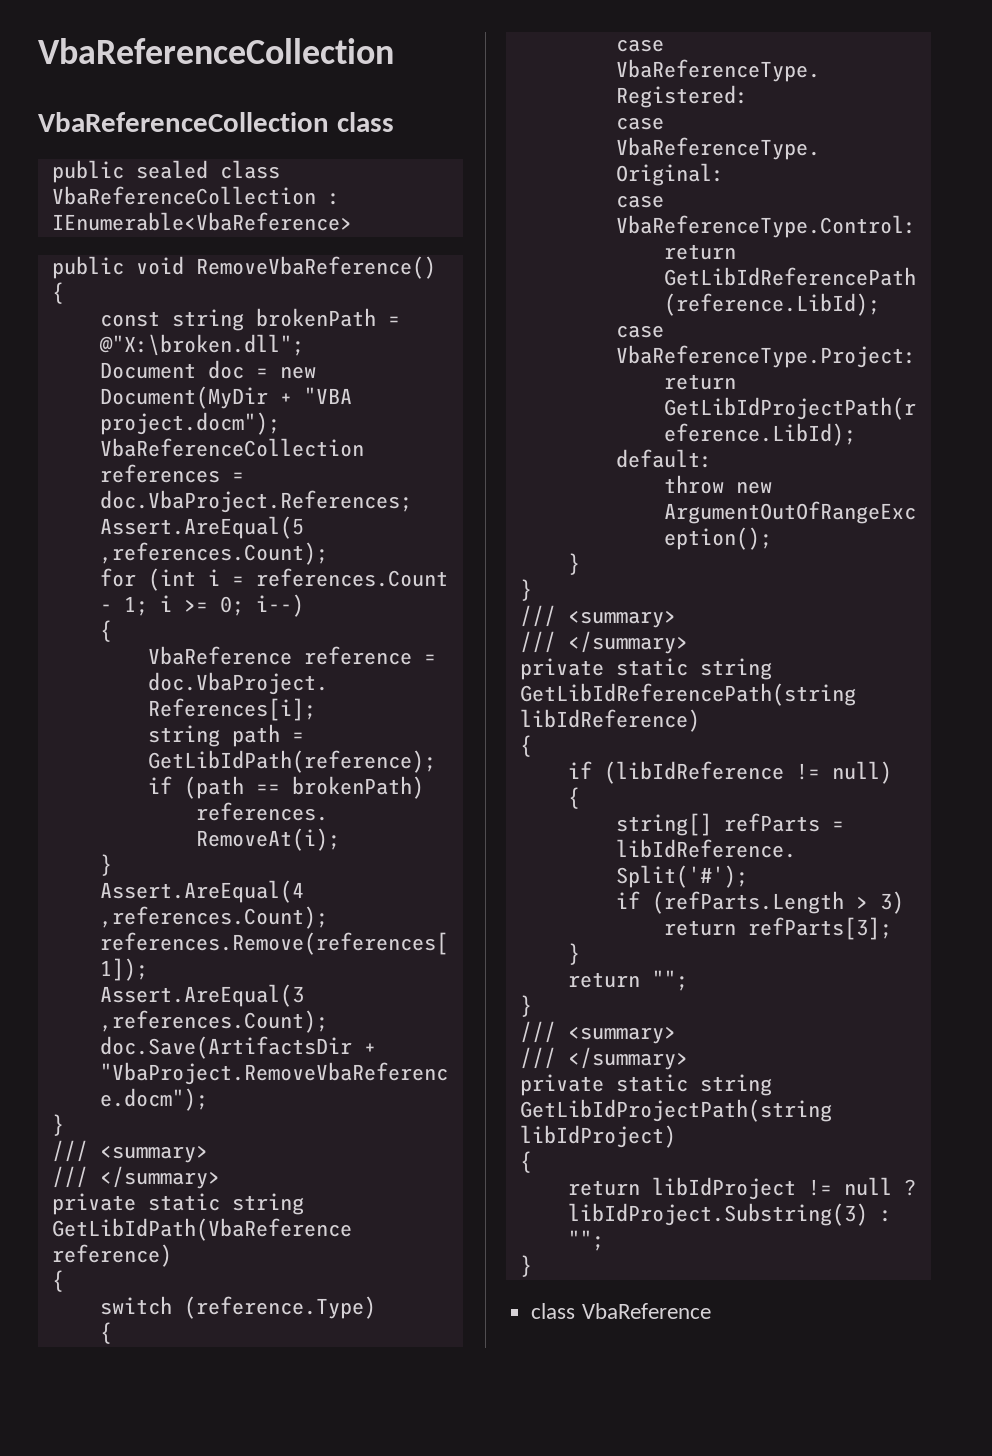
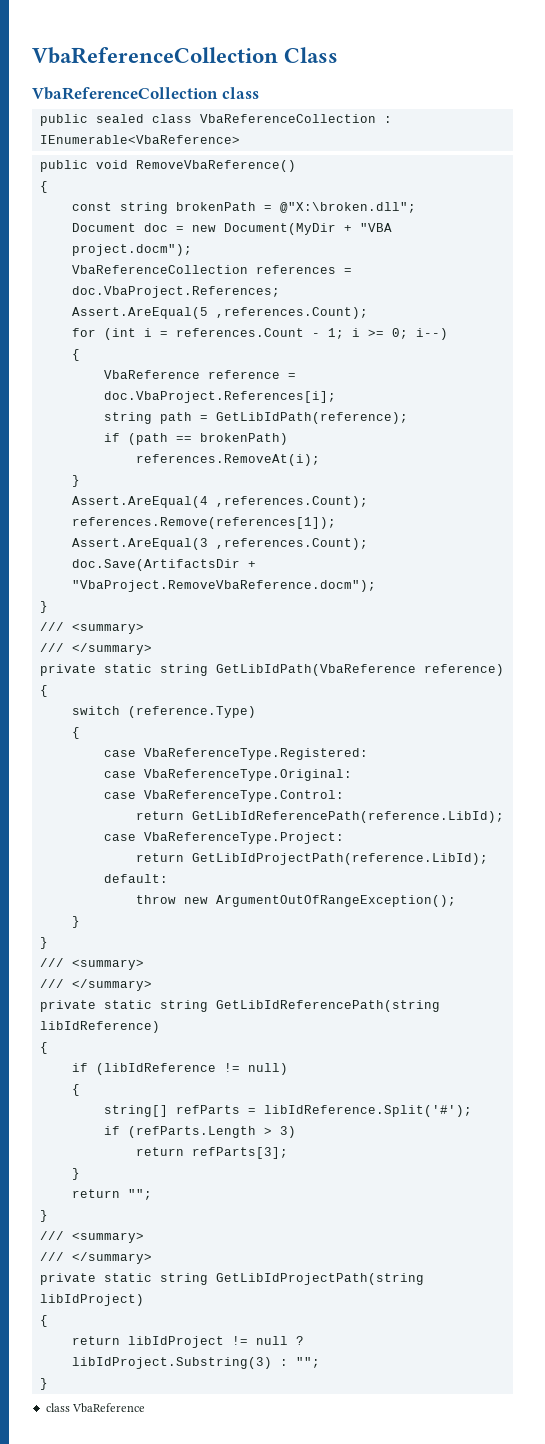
[38,38,394,64] VbaReferenceCollection -> [32,47,339,64] VbaReferenceCollection Class

